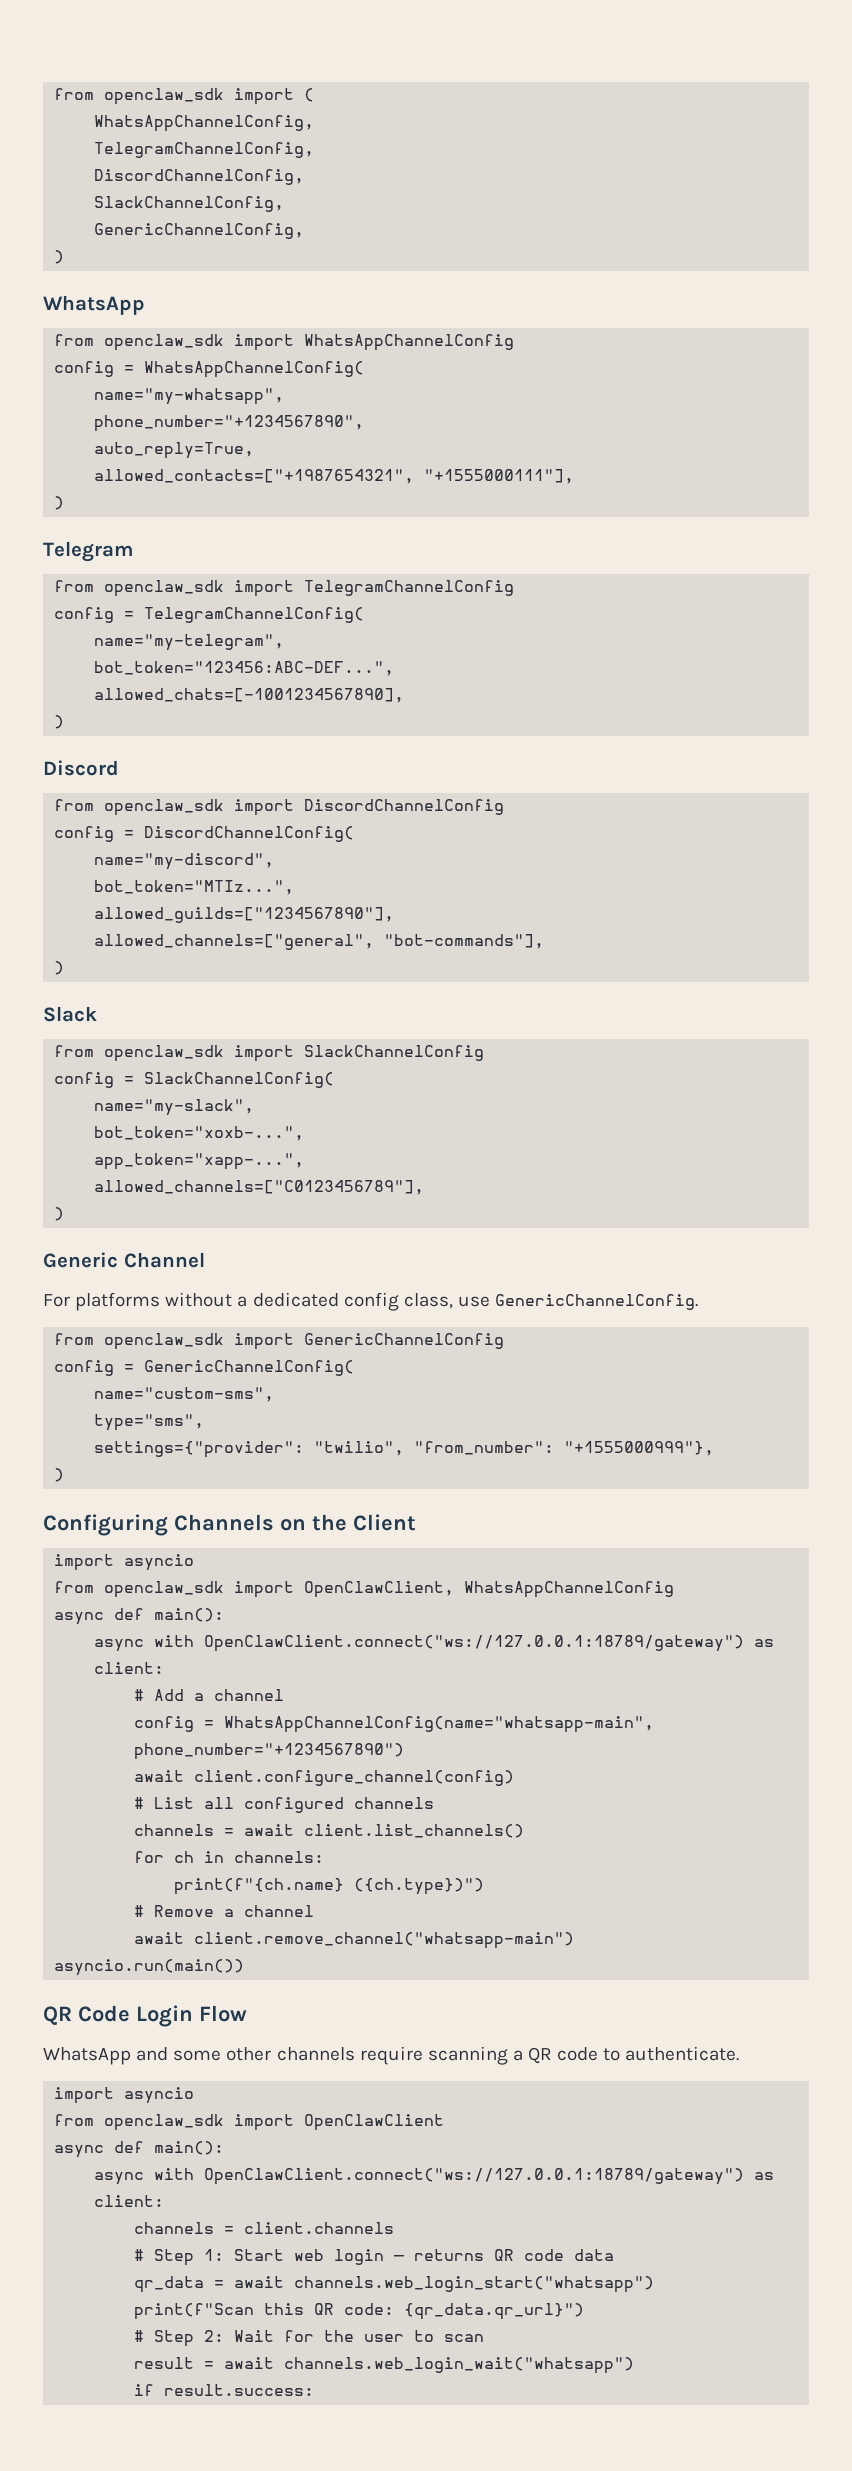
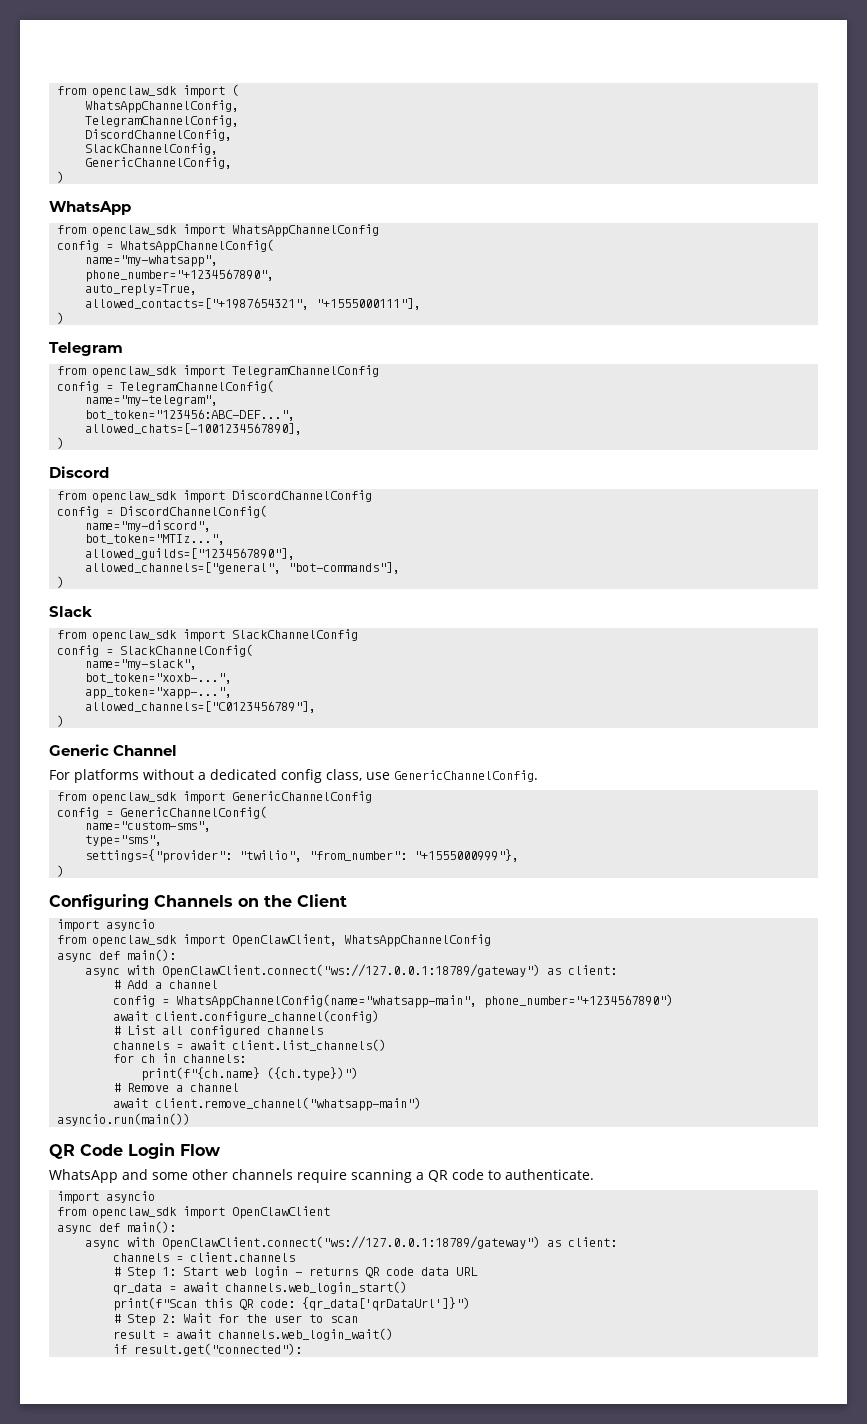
(615, 2255) none -> [456,1267,479,1276] URL
[294,2276,655,2293] channels.web_login_start("whatsapp") -> [225,1281,408,1294] channels.web_login_start()
[404,2303,585,2320] {qr_data.qr_url}") -> [302,1297,471,1311] {qr_data['qrDataUrl']}")
[284,2357,635,2374] channels.web_login_wait("whatsapp") -> [218,1328,394,1341] channels.web_login_wait()
[164,2384,315,2396] result.success: -> [134,1343,303,1356] result.get("connected"):

